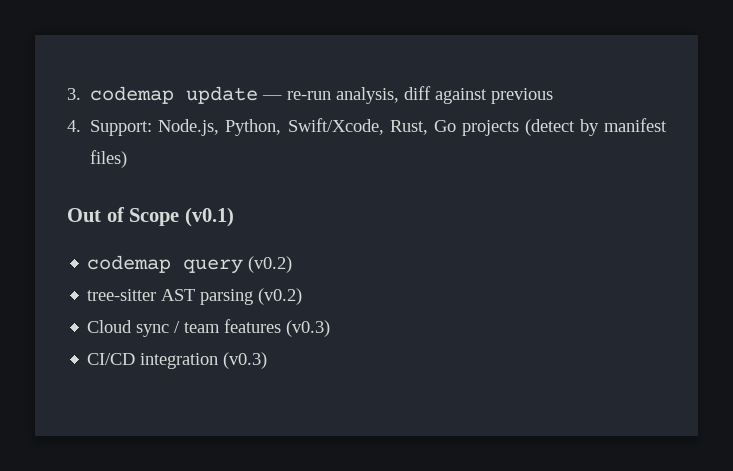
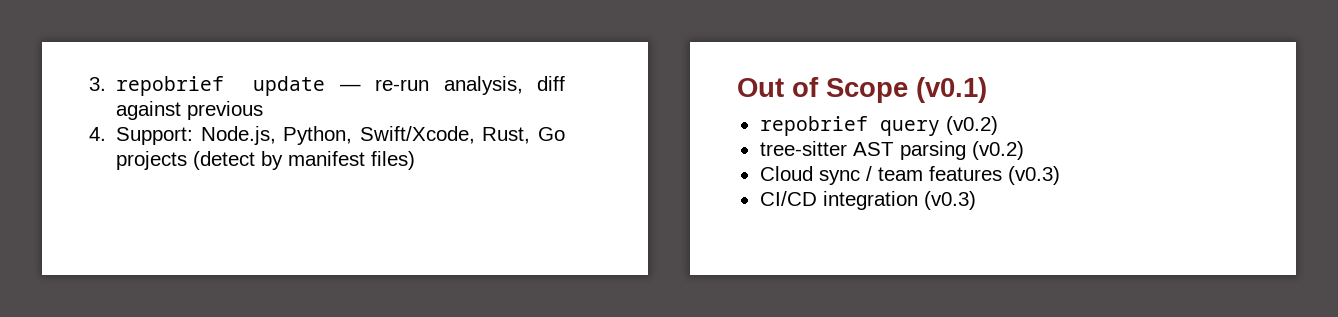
[90,86,175,104] codemap -> [116,76,225,96] repobrief
[87,255,172,273] codemap -> [759,116,868,136] repobrief

